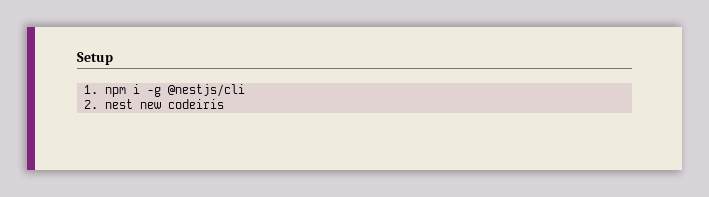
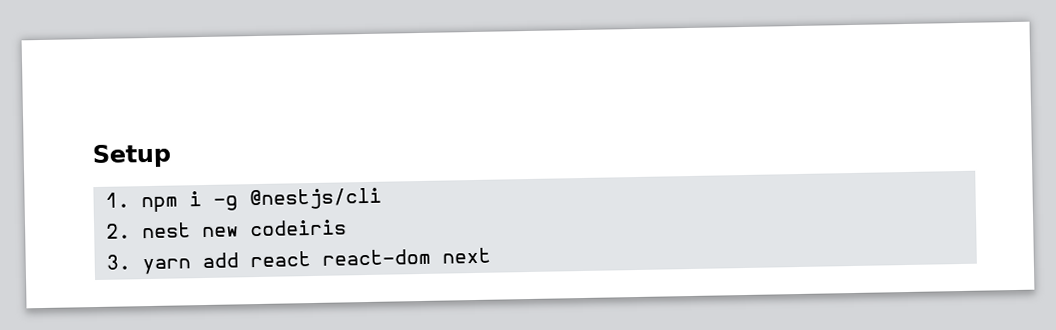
(225, 104) none -> [106,247,492,275] // 3. yarn add react react-dom next

